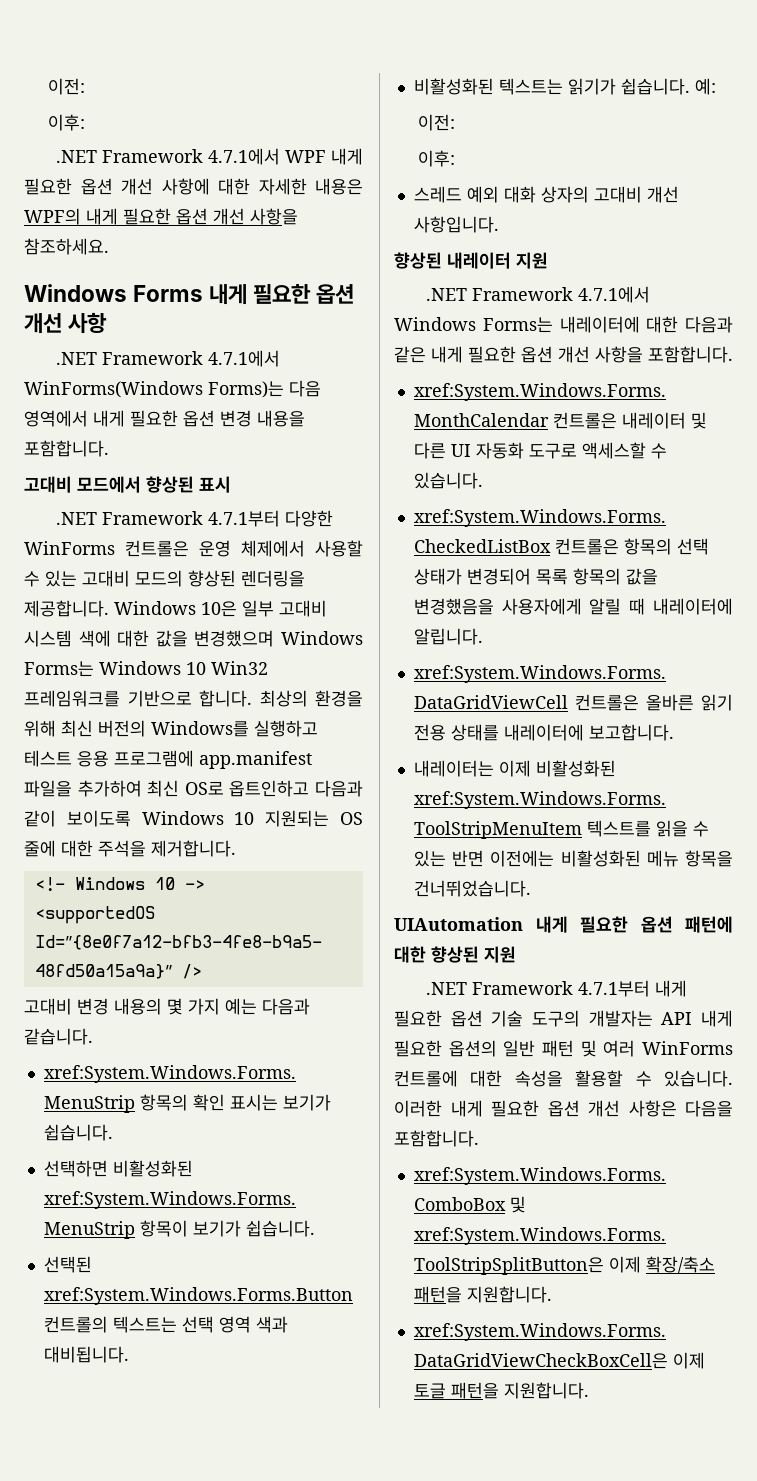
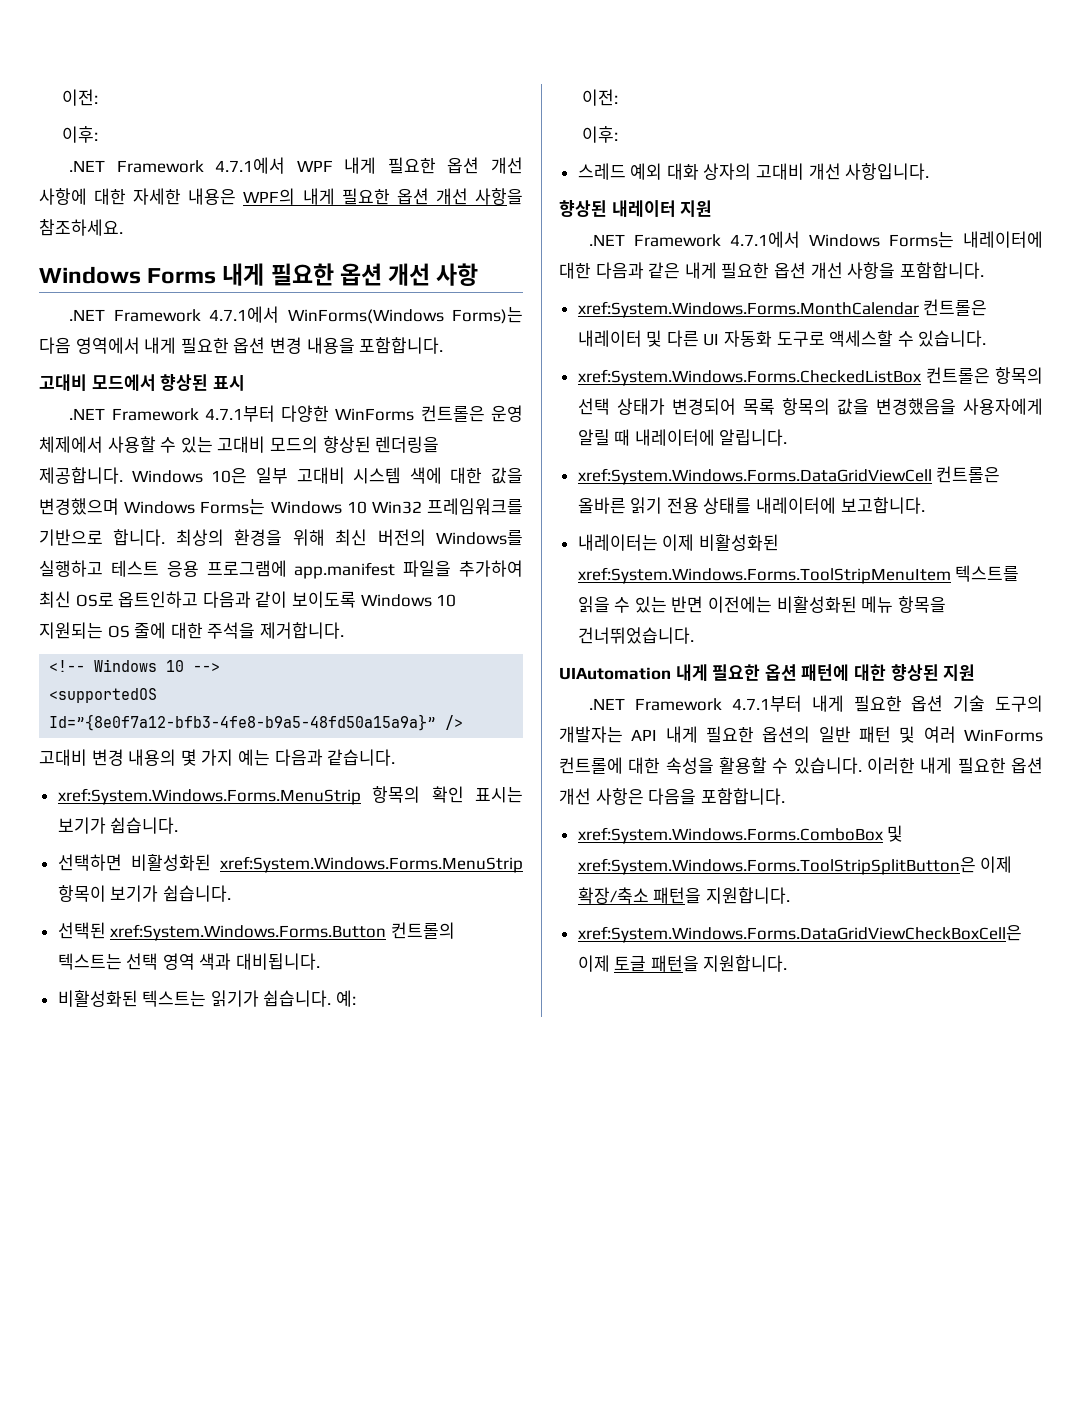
[34,877,205,892] <!– Windows 10 –> -> [49,659,221,672] <!-- Windows 10 -->

